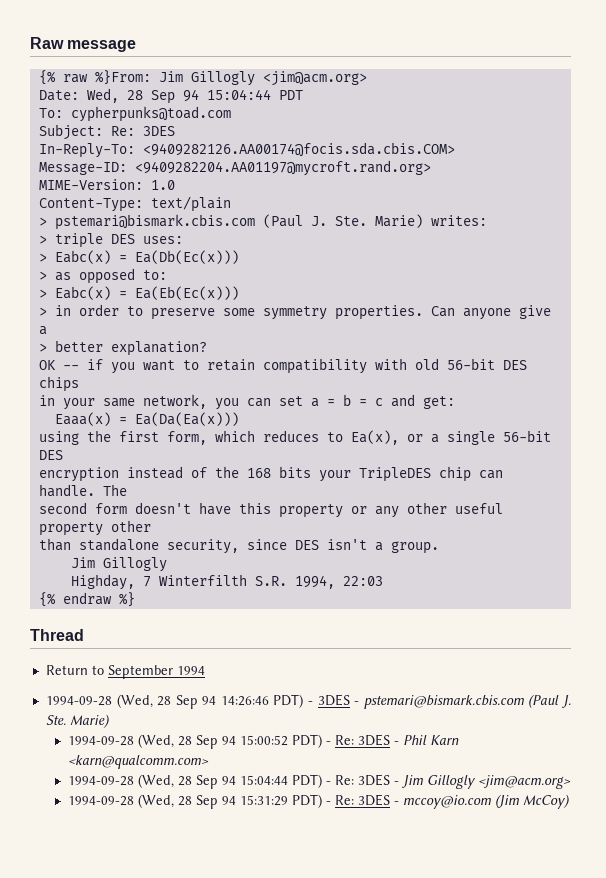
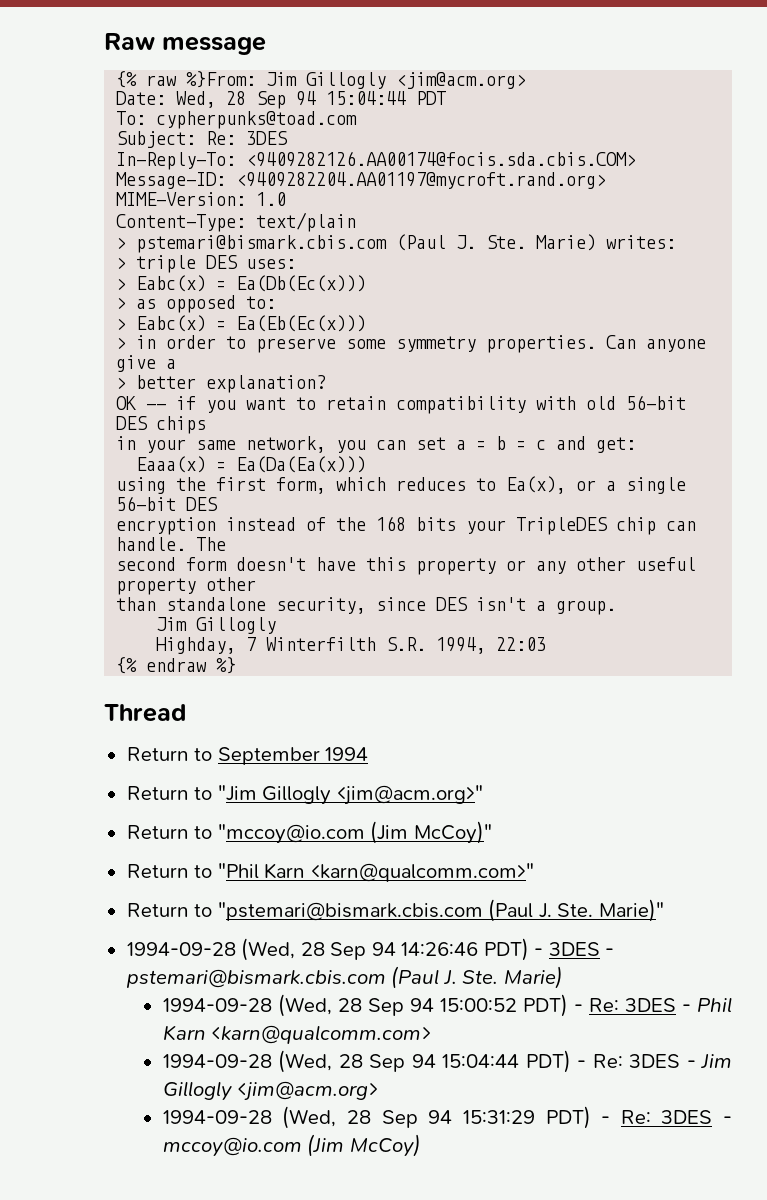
(205, 670) none -> [126,785,483,805] [126,821,492,844] [126,863,534,882] [126,899,664,922] // Return to "Jim Gillogly <jim@acm.org>" // Return to "mccoy@io.com (Jim McCoy)" // Return to "Phil Karn <karn@qualcomm.com>" // Return to "pstemari@bismark.cbis.com (Paul J. Ste. Marie)"

